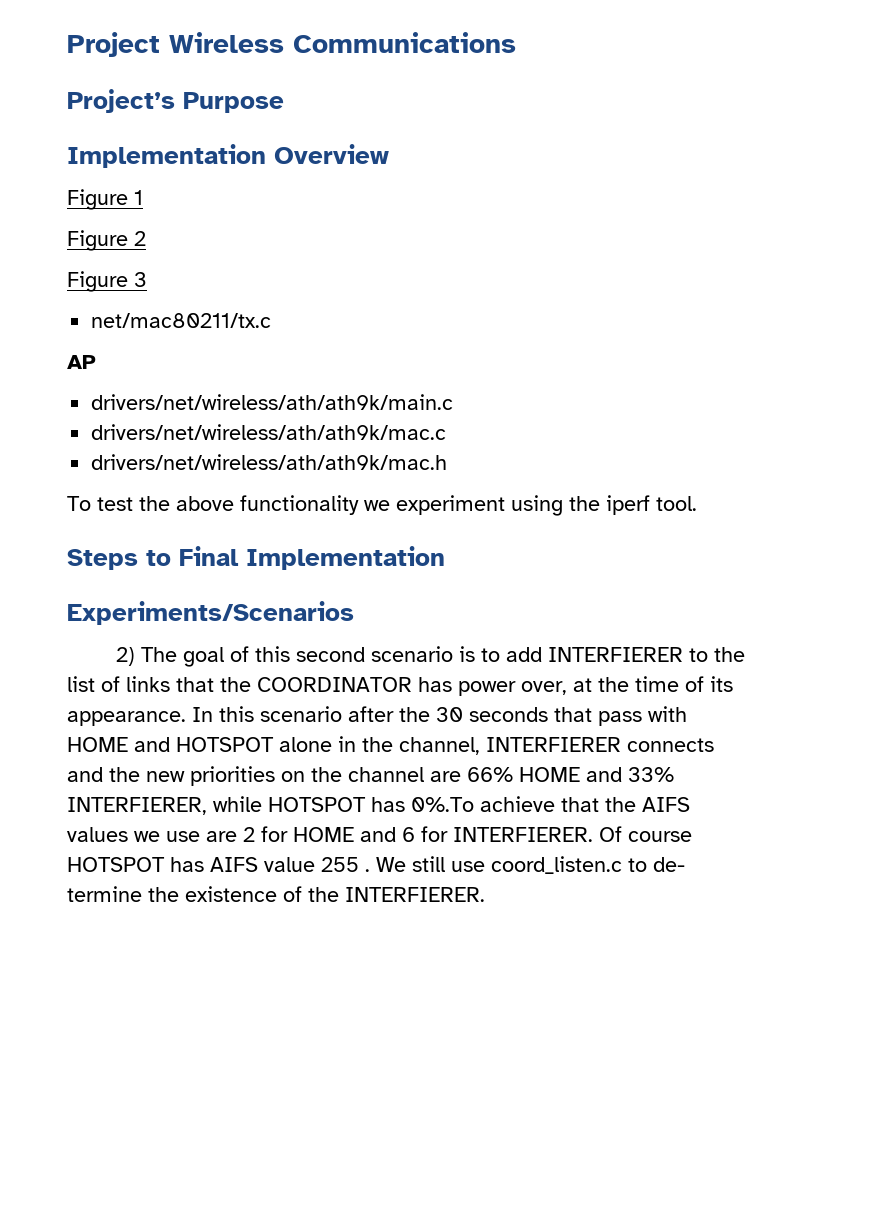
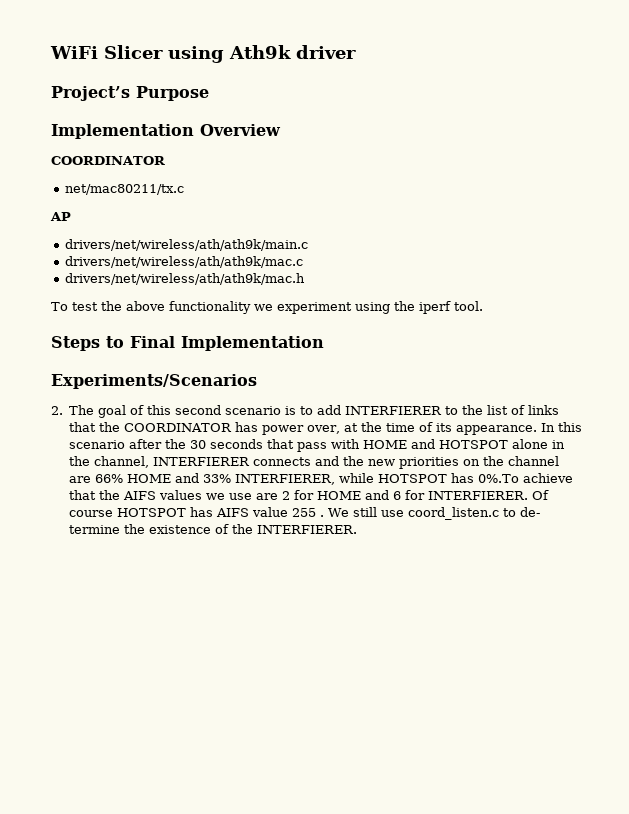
[67,32,516,57] Project Wireless Communications -> [50,45,356,63] WiFi Slicer using Ath9k driver
[67,189,143,210] [67,230,146,251] [67,271,147,292] Figure 1 // Figure 2 // Figure 3 -> [51,156,165,165] COORDINATOR
[115,647,135,666] 2) -> [51,406,63,415] 2.

